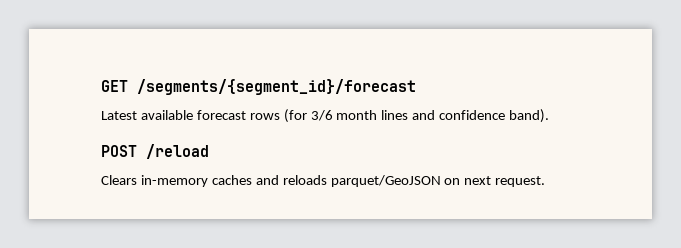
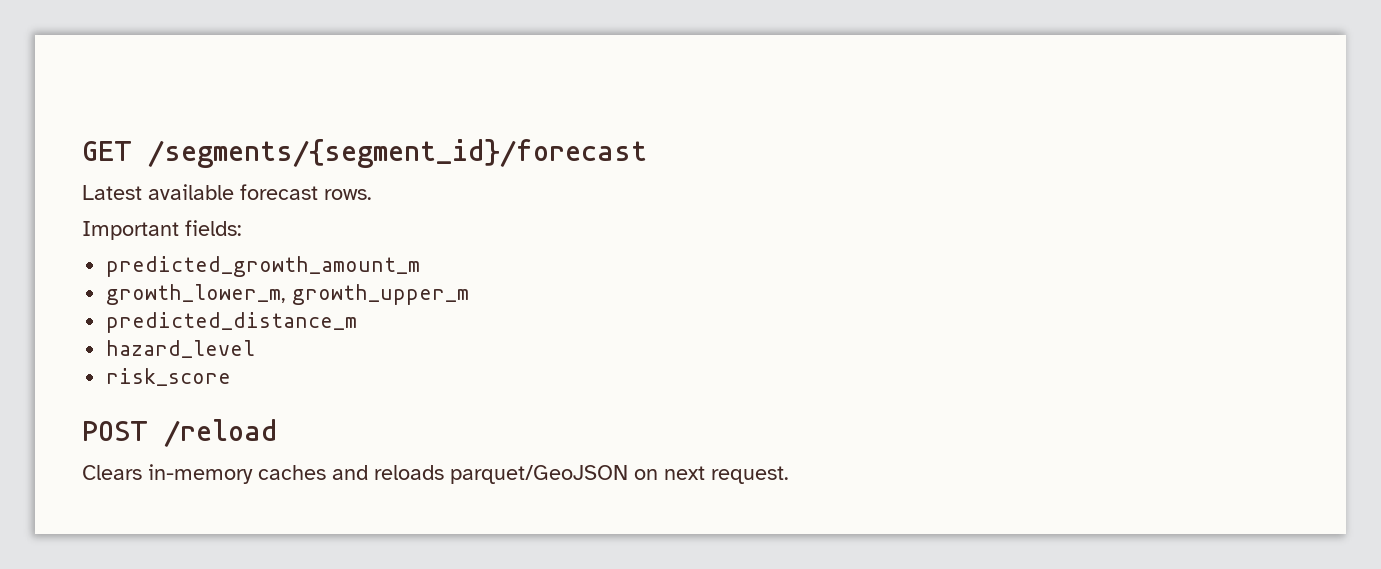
[249,109,550,123] rows (for 3/6 month lines and confidence band). -> [324,189,372,200] [82,220,242,240] [106,256,421,277] [106,284,470,305] [106,312,358,333] [106,340,256,358] [106,368,232,386] rows. // Important fields: // predicted_growth_amount_m // growth_lower_m, growth_upper_m // predicted_distance_m // hazard_level // risk_score

